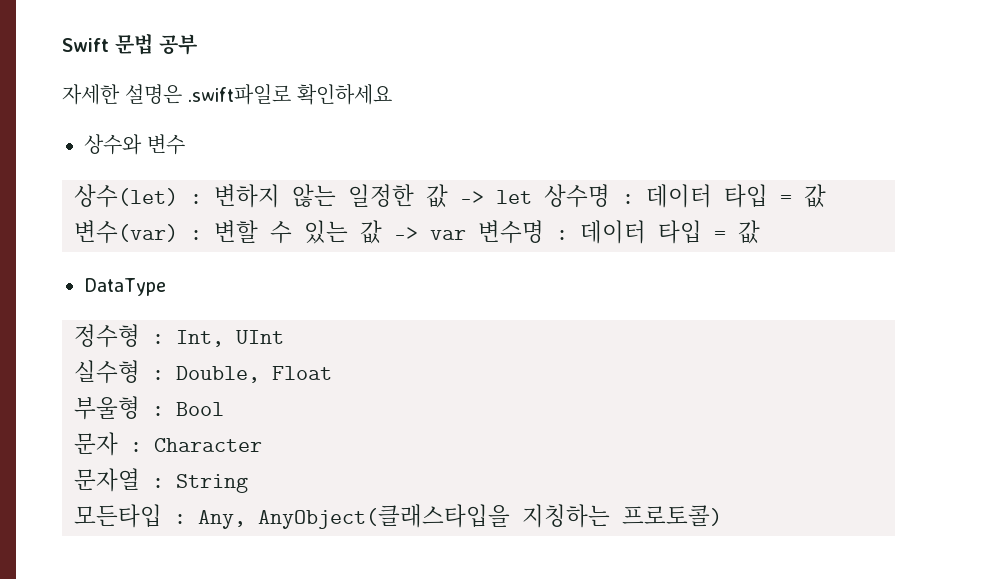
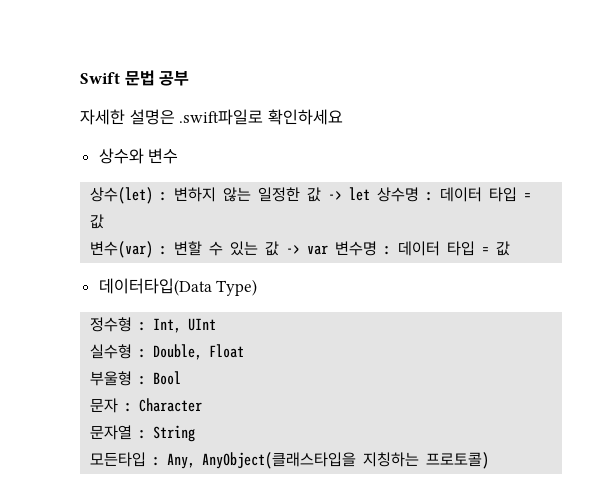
[84,278,166,296] DataType -> [98,278,258,296] 데이터타입(Data Type)

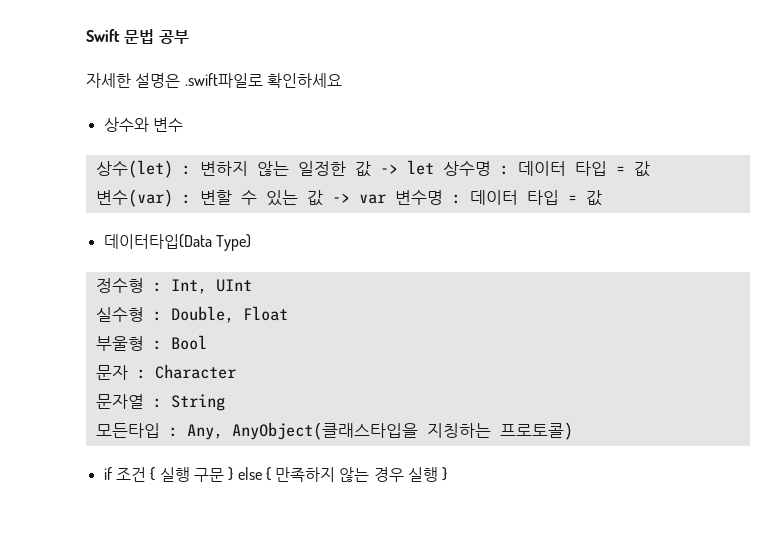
(490, 460) none -> [103,467,448,482] // if 조건 { 실행 구문 } else { 만족하지 않는 경우 실행 }

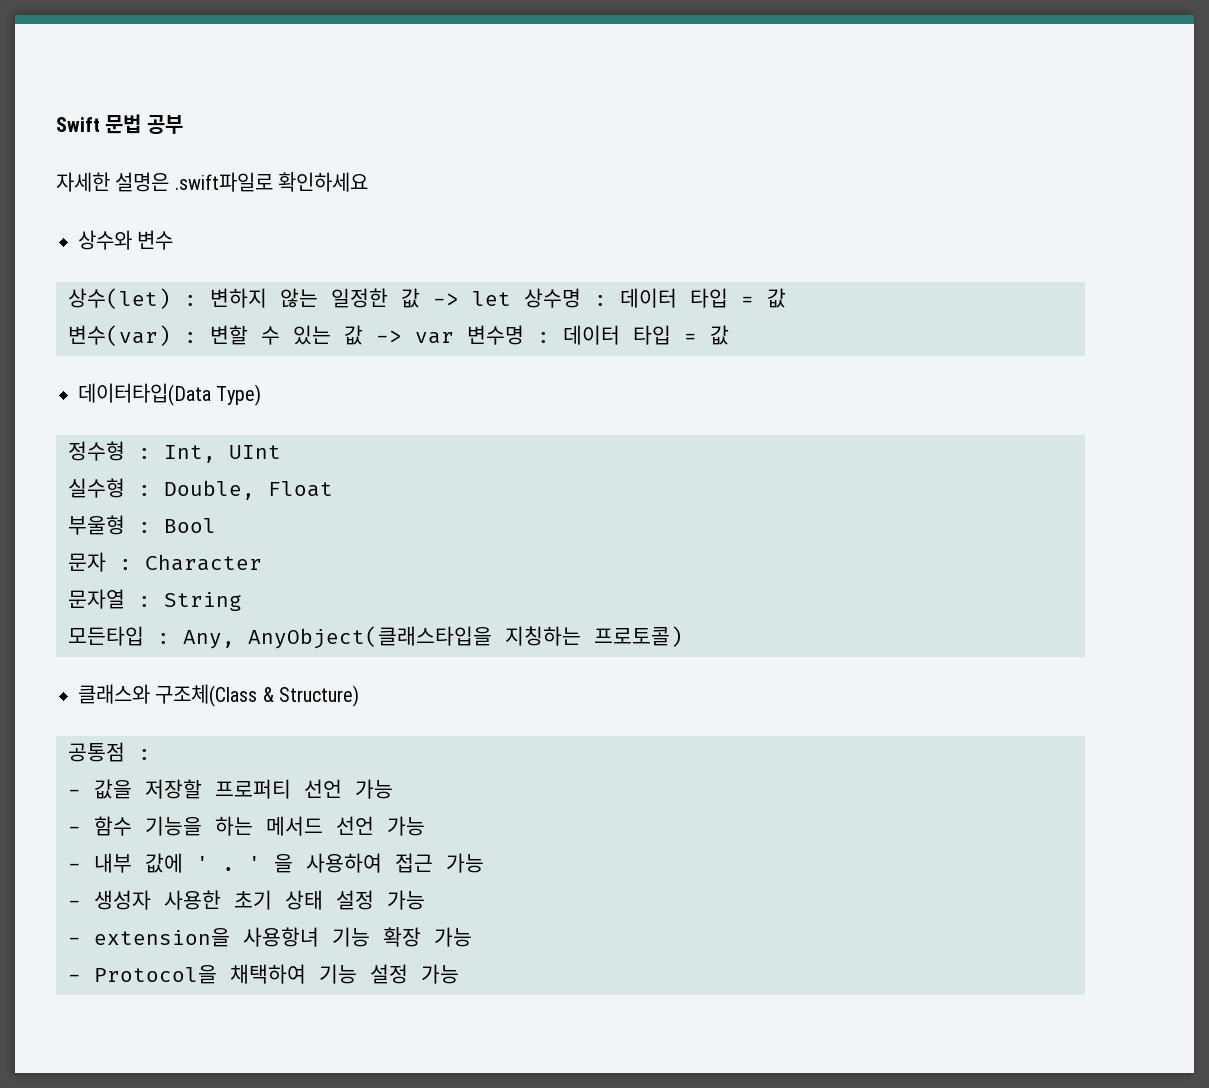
[103,467,448,482] if 조건 { 실행 구문 } else { 만족하지 않는 경우 실행 } -> [78,684,360,707] [68,742,151,762] [68,779,393,799] [68,816,425,836] [68,853,484,873] [68,890,425,910] [68,927,472,947] [68,964,459,984] 클래스와 구조체(Class & Structure) // 공통점 : // - 값을 저장할 프로퍼티 선언 가능 // - 함수 기능을 하는 메서드 선언 가능 // - 내부 값에 ' . ' 을 사용하여 접근 가능 // - 생성자 사용한 초기 상태 설정 가능 // - extension을 사용항녀 기능 확장 가능 // - Protocol을 채택하여 기능 설정 가능

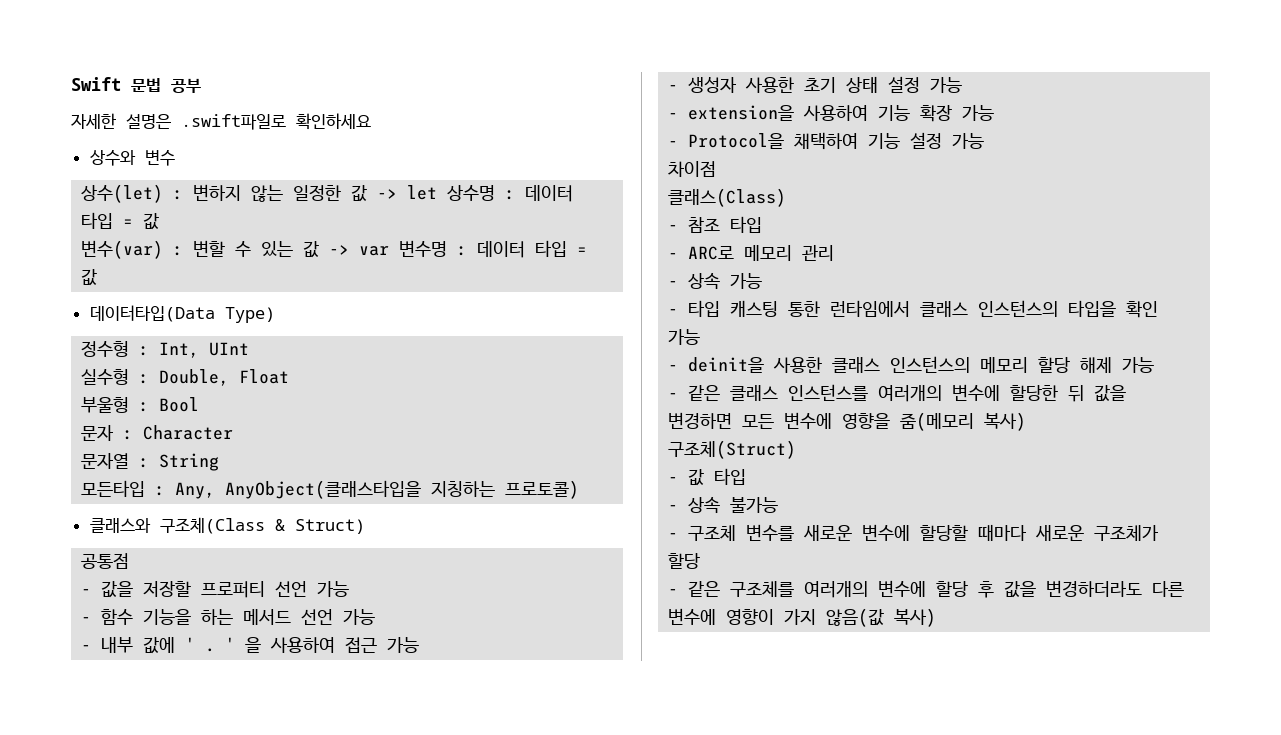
[279,685,360,707] Structure) -> [294,519,365,534] Struct)
[138,749,151,760] : -> (130, 561) none
[243,927,319,947] 사용항녀 -> [803,105,869,121] 사용하여
(459, 974) none -> [668,161,717,177] [668,188,787,207] [668,216,763,233] [668,245,835,261] [668,273,763,290] [668,300,1159,318] [668,329,701,345] [668,356,1155,373] [668,384,1127,402] [668,412,1027,431] [668,440,797,459] [668,468,747,486] [668,497,779,514] [668,524,1160,541] [668,553,701,569] [668,580,1185,598] [668,608,937,627] // 차이점 // 클래스(Class) // - 참조 타입 // - ARC로 메모리 관리 // - 상속 가능 // - 타입 캐스팅 통한 런타임에서 클래스 인스턴스의 타입을 확인 가능 // - deinit을 사용한 클래스 인스턴스의 메모리 할당 해제 가능 // - 같은 클래스 인스턴스를 여러개의 변수에 할당한 뒤 값을 변경하면 모든 변수에 영향을 줌(메모리 복사) // 구조체(Struct) // - 값 타입 // - 상속 불가능 // - 구조체 변수를 새로운 변수에 할당할 때마다 새로운 구조체가 할당 // - 같은 구조체를 여러개의 변수에 할당 후 값을 변경하더라도 다른 변수에 영향이 가지 않음(값 복사)

